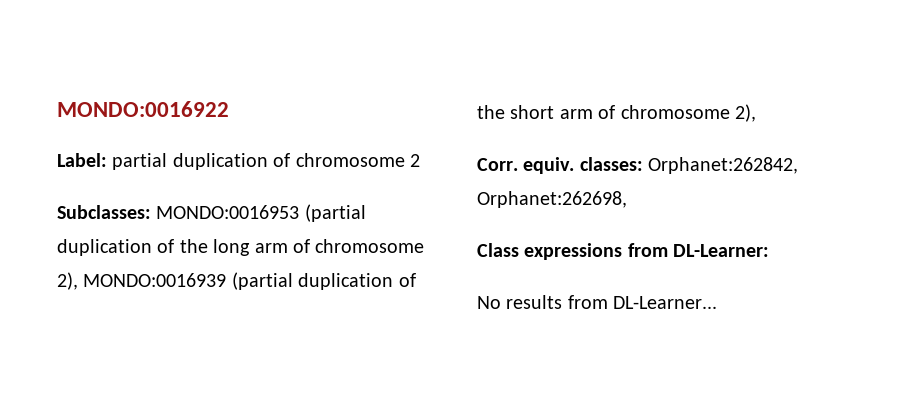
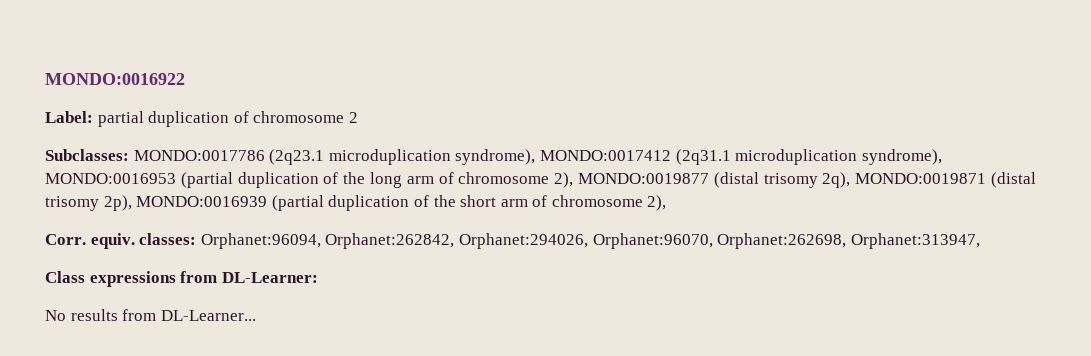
(151, 212) none -> [133,149,942,165] MONDO:0017786 (2q23.1 microduplication syndrome), MONDO:0017412 (2q31.1 microduplication syndrome),
(78, 281) none -> [578,172,1036,188] [45,195,132,211] MONDO:0019877 (distal trisomy 2q), MONDO:0019871 (distal trisomy 2p),
[648,157,799,174] Orphanet:262842, -> [200,233,713,249] Orphanet:96094, Orphanet:262842, Orphanet:294026, Orphanet:96070,
(627, 199) none -> [850,233,980,249] Orphanet:313947,

